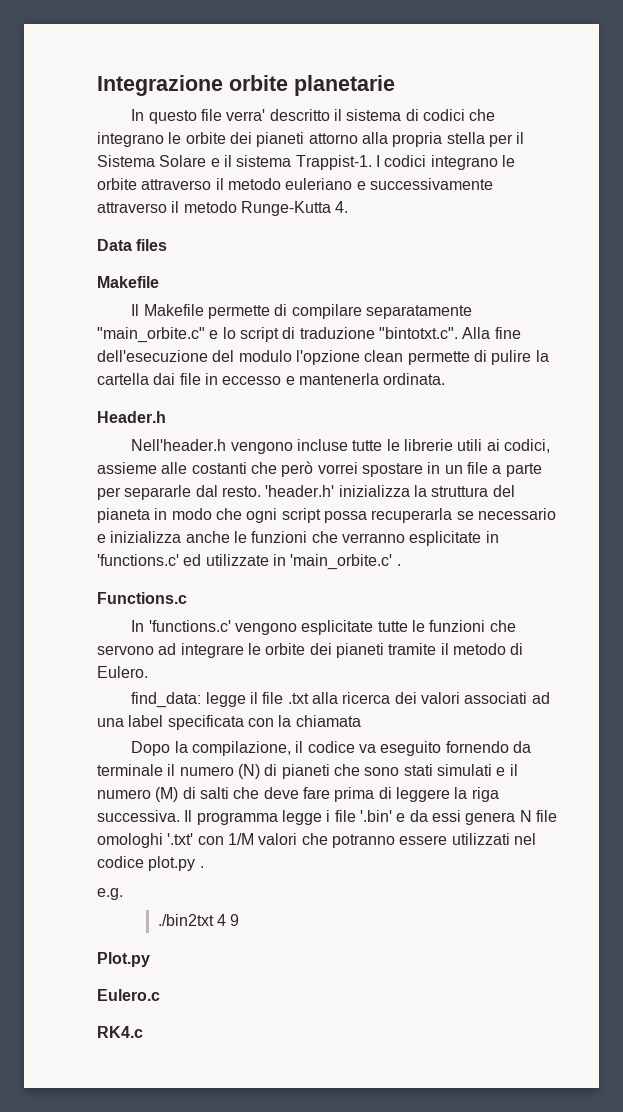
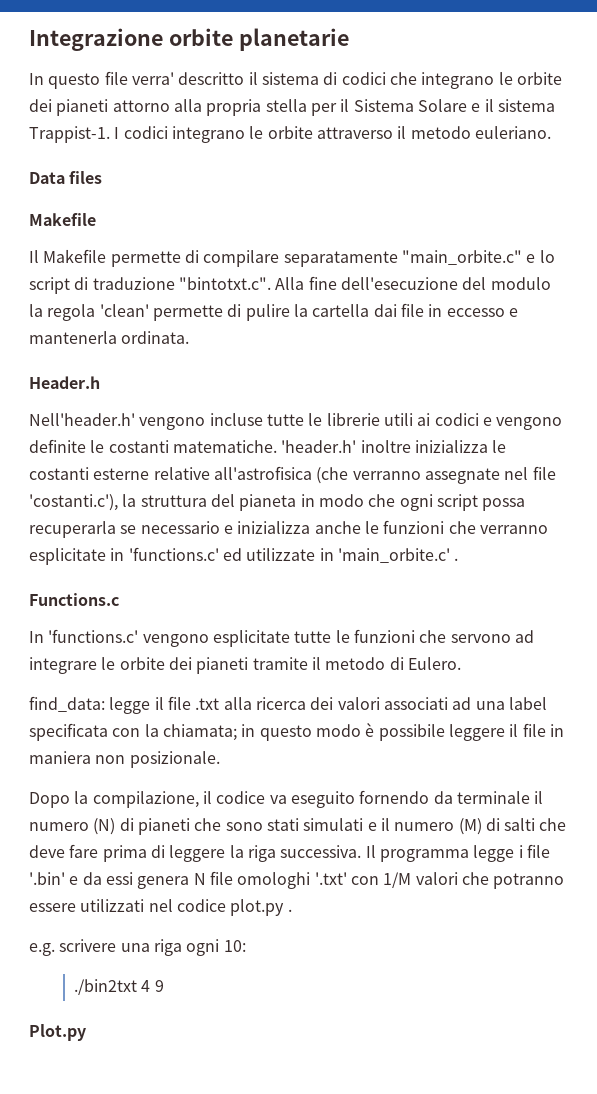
[285,178,493,190] [97,201,349,216] euleriano e successivamente attraverso il metodo Runge-Kutta 4. -> [474,126,551,139] euleriano.
[295,350,404,365] l'opzione clean -> [29,304,149,321] la regola 'clean'
[131,439,227,451] Nell'header.h -> [29,413,135,426] Nell'header.h'
[504,439,551,453] [97,461,542,477] [97,485,410,500] codici, assieme alle costanti che però vorrei spostare in un file a parte per separarle dal resto. 'header.h' inizializza -> [434,413,563,430] [29,439,507,453] [29,466,556,484] [29,494,118,511] codici e vengono definite le costanti matematiche. 'header.h' inoltre inizializza le costanti esterne relative all'astrofisica (che verranno assegnate nel file 'costanti.c'),
[295,715,361,727] chiamata -> [162,722,564,741] [29,751,220,768] chiamata; in questo modo è possibile leggere il file in maniera non posizionale.
(123, 894) none -> [59,939,246,956] scrivere una riga ogni 10:
[97,989,160,1001] [97,1026,143,1038] // Eulero.c // RK4.c -> (86, 1032) none

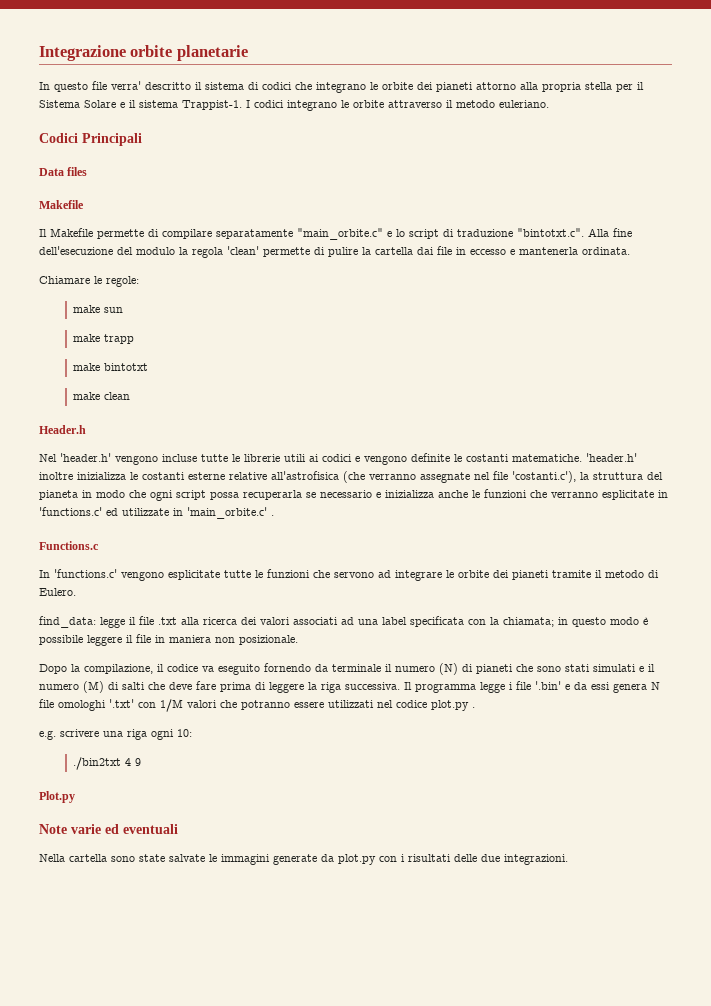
(551, 132) none -> [39,133,142,146] // Codici Principali
(190, 337) none -> [39,276,139,287] [73,305,124,313] [73,334,135,344] [73,363,149,371] [73,392,131,400] // Chiamare le regole: // make sun // make trapp // make bintotxt // make clean
[29,413,135,426] Nell'header.h' -> [39,453,111,462] Nel 'header.h'
(86, 1032) none -> [39,824,178,834] [39,854,568,865] // Note varie ed eventuali // Nella cartella sono state salvate le immagini generate da plot.py con i risultati delle due integrazioni.

